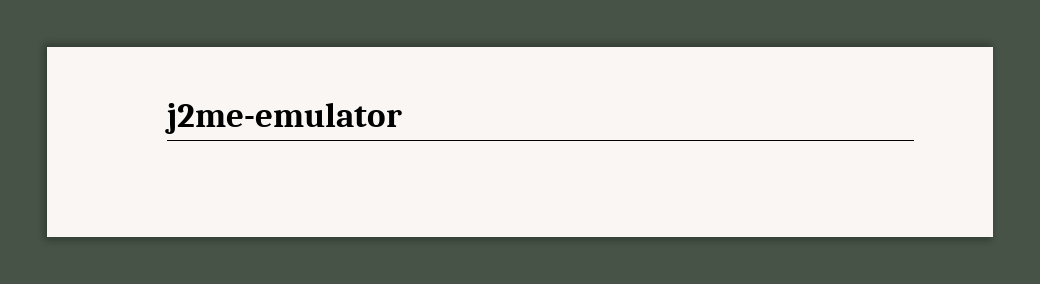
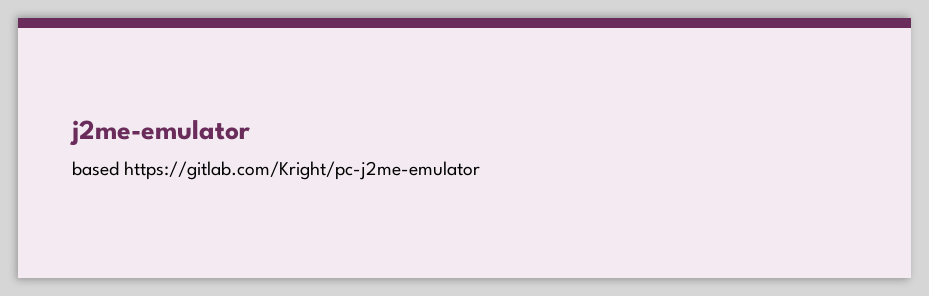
(402, 118) none -> [72,161,481,180] // based https://gitlab.com/Kright/pc-j2me-emulator

